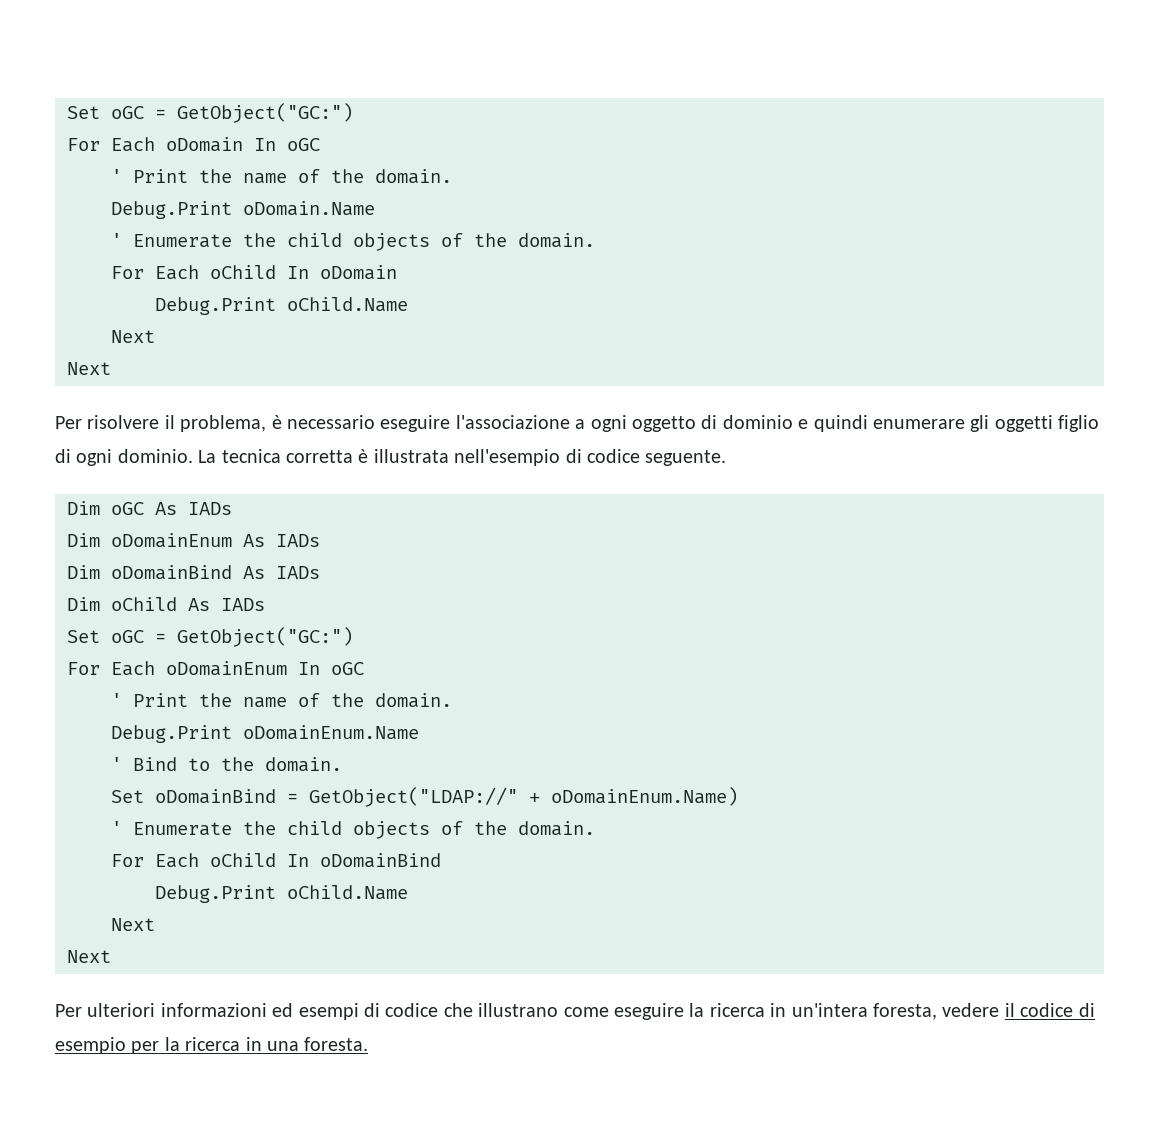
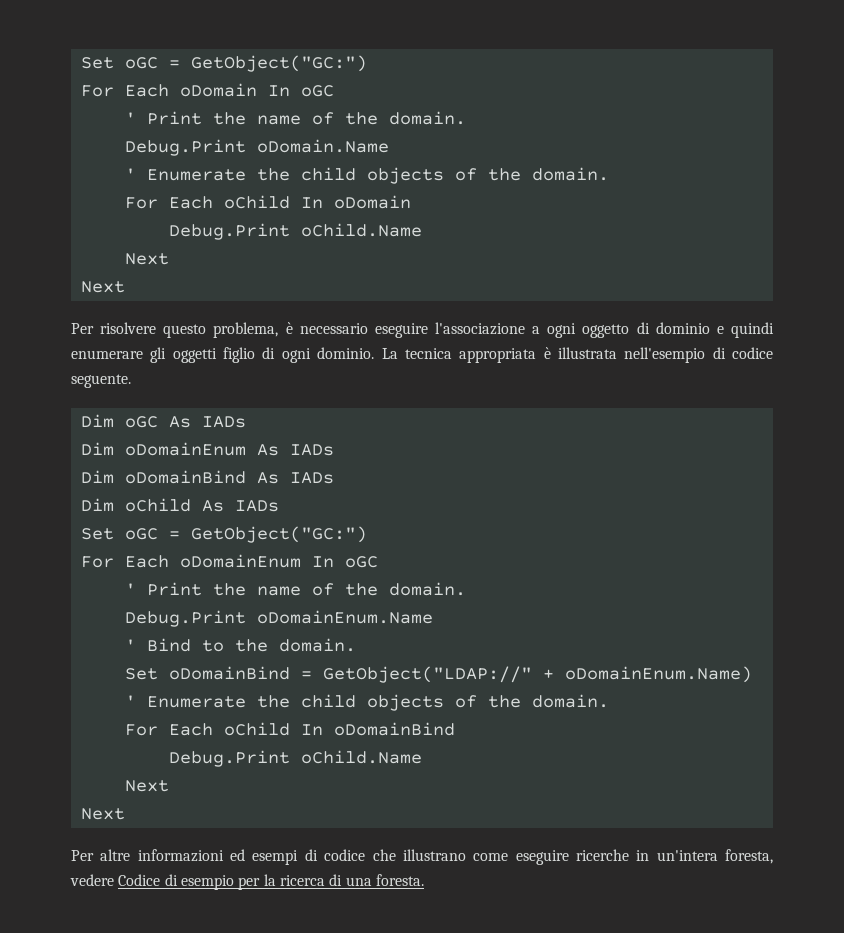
[164,415,175,429] il -> [163,324,207,338] questo
[286,450,353,463] corretta -> [459,348,537,363] appropriata
[87,1003,156,1017] ulteriori -> [100,849,131,861] altre
[689,1003,765,1017] la ricerca -> [575,849,629,861] ricerche
[1004,1003,1074,1017] il codice -> [118,874,161,886] Codice
[245,1037,262,1051] in -> [329,874,343,886] di

